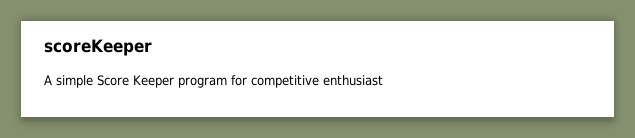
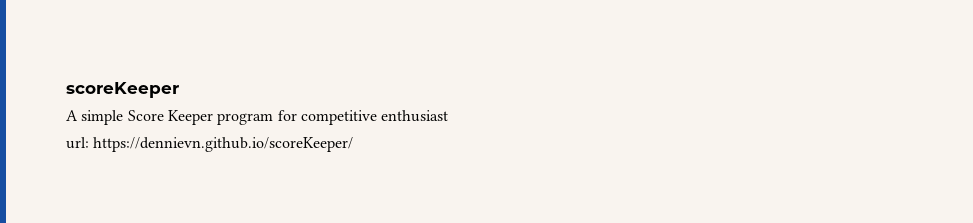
(383, 80) none -> [66,137,354,152] // url: https://dennievn.github.io/scoreKeeper/

